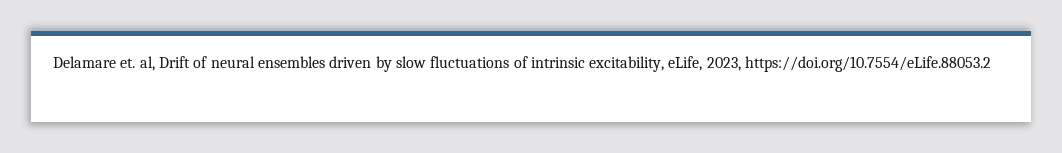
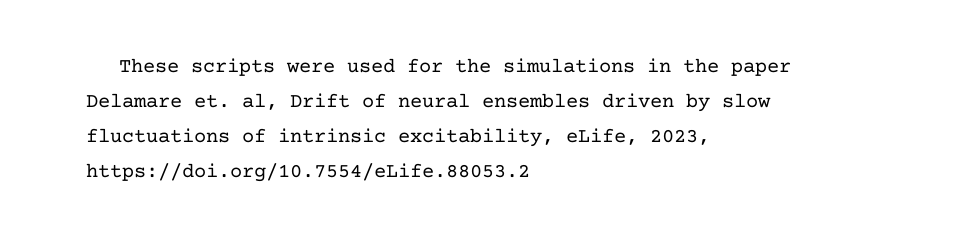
(53, 62) none -> [119,58,792,76] These scripts were used for the simulations in the paper

